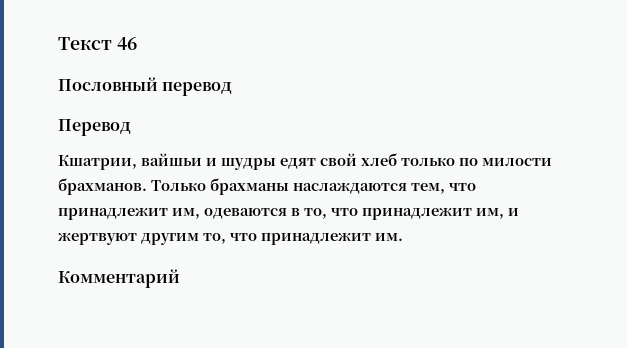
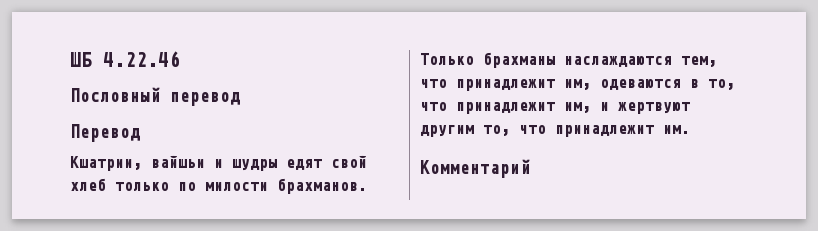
[58,37,137,50] Текст 46 -> [70,51,180,67] ШБ 4.22.46

